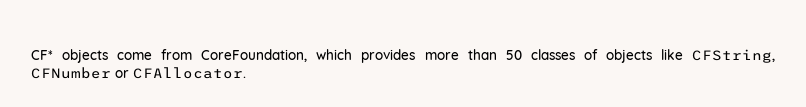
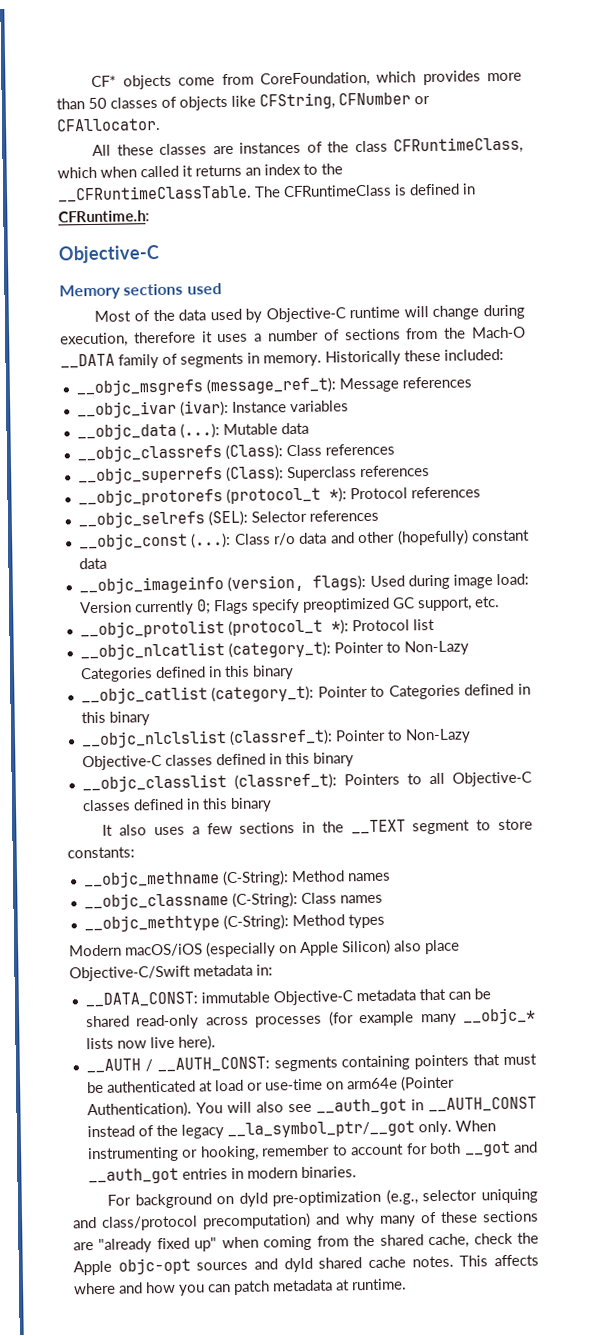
(246, 73) none -> [92,136,523,156] [57,163,343,179] [57,183,476,203] [58,210,150,223] [58,244,160,264] [59,283,222,300] [94,304,525,323] [60,326,527,348] [60,348,504,369] [75,376,472,397] [76,399,349,419] [76,422,309,441] [76,443,395,463] [77,465,430,485] [77,486,481,507] [77,509,379,529] [78,529,531,551] [78,557,107,570] [78,573,529,595] [79,596,500,616] [79,618,435,639] [79,640,469,661] [79,665,294,683] [80,683,531,705] [80,711,150,726] [80,728,471,749] [81,752,354,771] [81,771,532,793] [81,797,272,813] [102,818,533,836] [67,846,135,859] [82,870,391,889] [83,892,383,911] [83,913,385,933] [69,939,460,958] [69,964,273,982] [84,988,491,1008] [85,1007,537,1030] [85,1035,216,1051] [85,1053,537,1074] [86,1075,455,1094] [86,1096,537,1119] [86,1120,496,1139] [87,1140,538,1163] [87,1166,357,1185] [107,1188,538,1209] [73,1210,539,1231] [73,1232,539,1253] [73,1254,539,1276] [73,1278,407,1296] // All these classes are instances of the class CFRuntimeClass, which when called it returns an index to the __CFRuntimeClassTable. The CFRuntimeClass is defined in CFRuntime.h: // Objective-C // Memory sections used // Most of the data used by Objective‑C runtime will change during execution, therefore it uses a number of sections from the Mach‑O __DATA family of segments in memory. Historically these included: // __objc_msgrefs (message_ref_t): Message references // __objc_ivar (ivar): Instance variables // __objc_data (...): Mutable data // __objc_classrefs (Class): Class references // __objc_superrefs (Class): Superclass references // __objc_protorefs (protocol_t *): Protocol references // __objc_selrefs (SEL): Selector references // __objc_const (...): Class r/o data and other (hopefully) constant data // __objc_imageinfo (version, flags): Used during image load: Version currently 0; Flags specify preoptimized GC support, etc. // __objc_protolist (protocol_t *): Protocol list // __objc_nlcatlist (category_t): Pointer to Non-Lazy Categories defined in this binary // __objc_catlist (category_t): Pointer to Categories defined in this binary // __objc_nlclslist (classref_t): Pointer to Non-Lazy Objective‑C classes defined in this binary // __objc_classlist (classref_t): Pointers to all Objective‑C classes defined in this binary // It also uses a few sections in the __TEXT segment to store constants: // __objc_methname (C‑String): Method names // __objc_classname (C‑String): Class names // __objc_methtype (C‑String): Method types // Modern macOS/iOS (especially on Apple Silicon) also place Objective‑C/Swift metadata in: // __DATA_CONST: immutable Objective‑C metadata that can be shared read‑only across processes (for example many __objc_* lists now live here). // __AUTH / __AUTH_CONST: segments containing pointers that must be authenticated at load or use‑time on arm64e (Pointer Authentication). You will also see __auth_got in __AUTH_CONST instead of the legacy __la_symbol_ptr/__got only. When instrumenting or hooking, remember to account for both __got and __auth_got entries in modern binaries. // For background on dyld pre‑optimization (e.g., selector uniquing and class/protocol precomputation) and why many of these sections are "already fixed up" when coming from the shared cache, check the Apple objc-opt sources and dyld shared cache notes. This affects where and how you can patch metadata at runtime.

